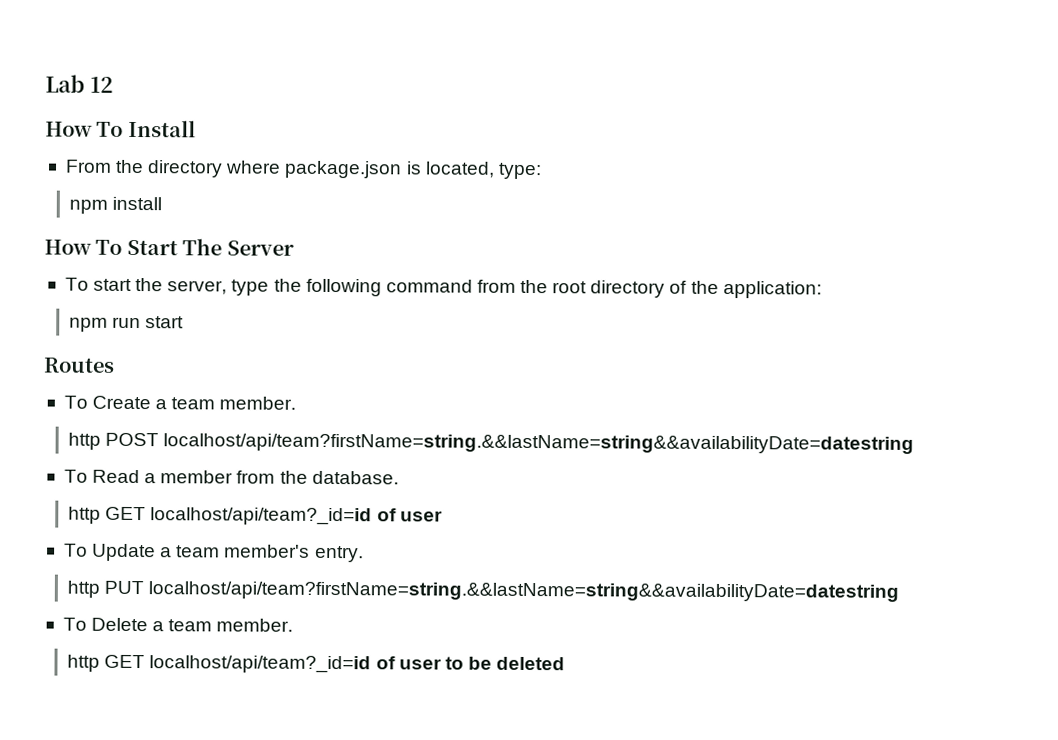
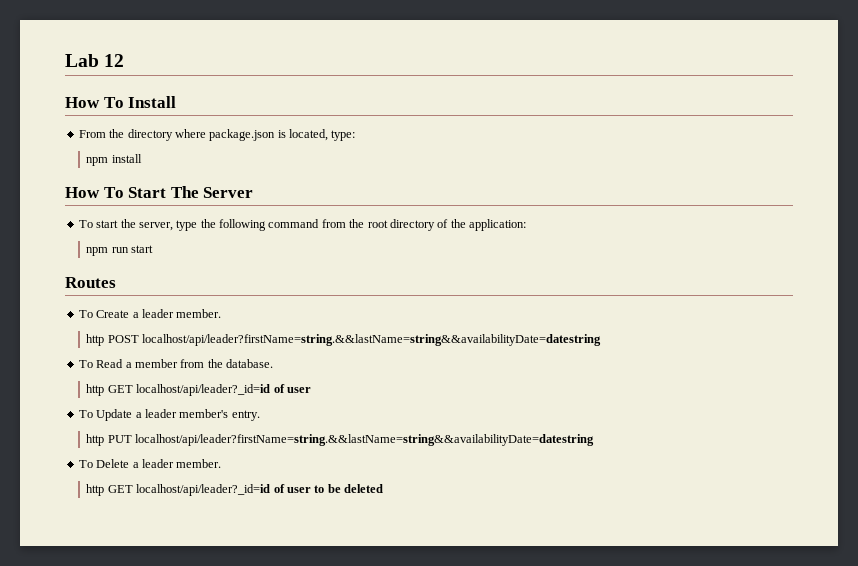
[171,397,216,410] team -> [141,309,174,318] leader
[163,433,915,454] localhost/api/team?firstName=string.&&lastName=string&&availabilityDate=datestring -> [142,334,602,346] localhost/api/leader?firstName=string.&&lastName=string&&availabilityDate=datestring
[150,507,373,526] localhost/api/team?_id=id -> [136,384,271,396] localhost/api/leader?_id=id
[176,545,221,558] team -> [144,409,177,418] leader
[148,581,900,602] localhost/api/team?firstName=string.&&lastName=string&&availabilityDate=datestring -> [135,434,595,446] localhost/api/leader?firstName=string.&&lastName=string&&availabilityDate=datestring
[168,619,213,632] team -> [141,459,174,468] leader
[149,655,372,674] localhost/api/team?_id=id -> [136,484,271,496] localhost/api/leader?_id=id

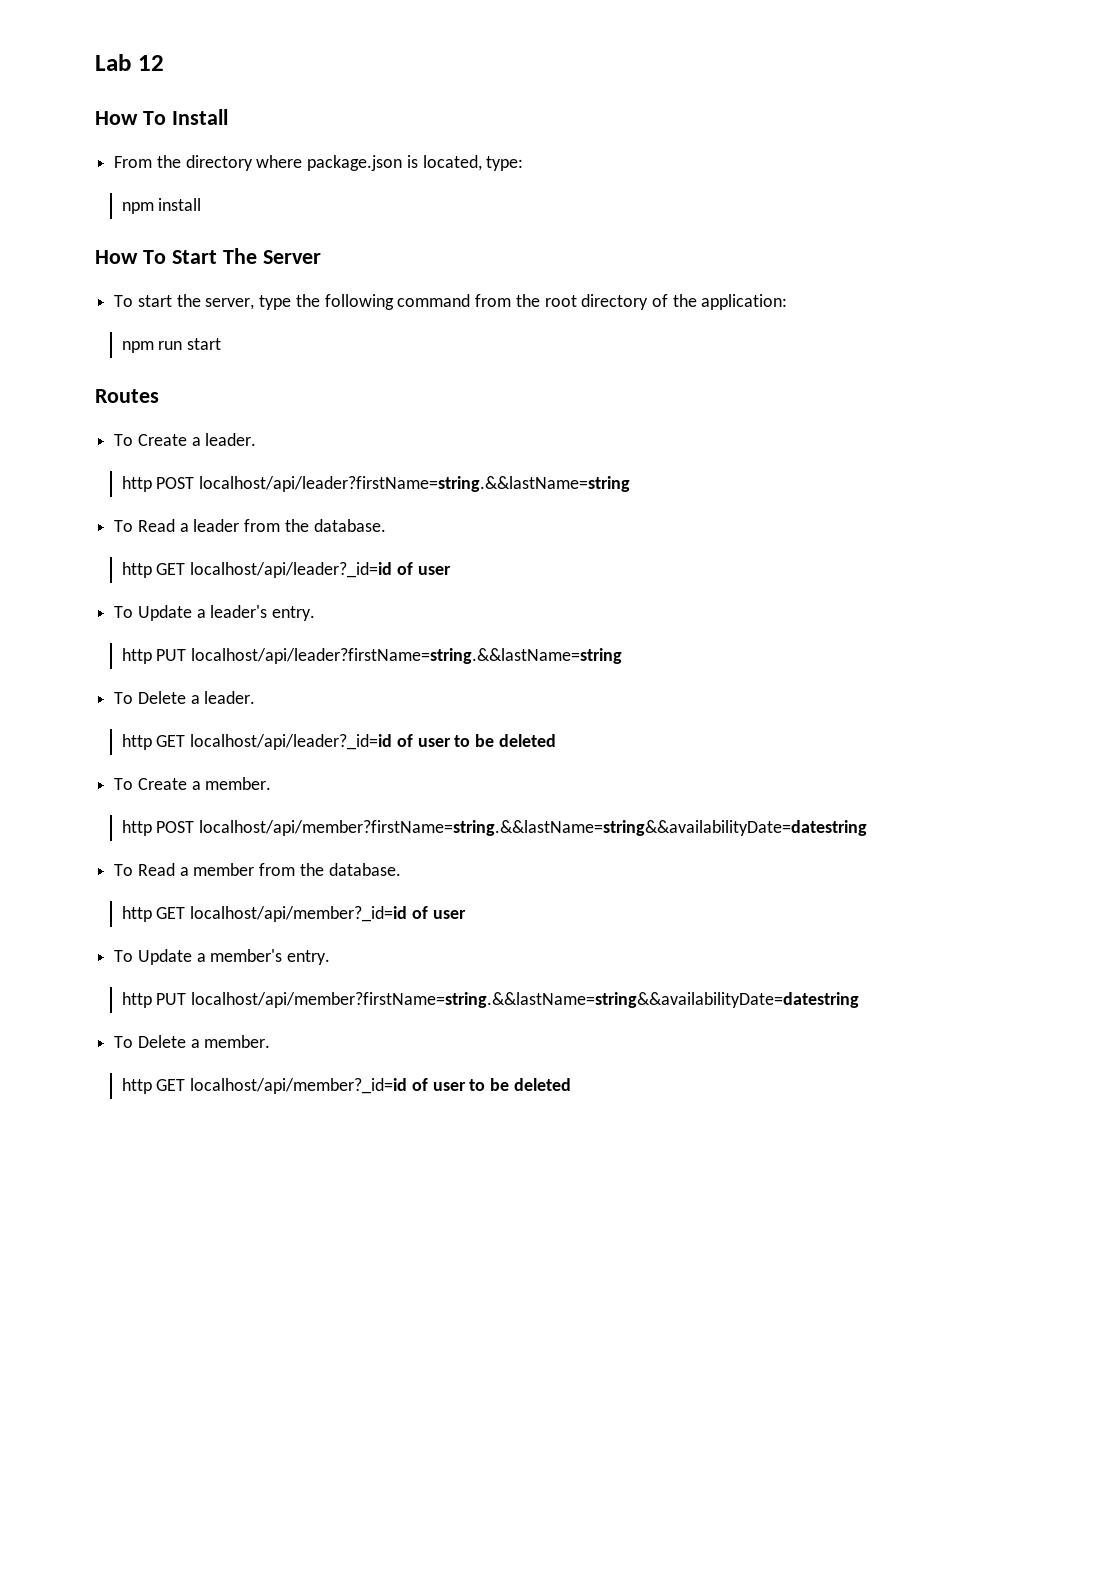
[141,309,222,318] [86,334,602,346] [78,359,178,368] leader member. // http POST localhost/api/leader?firstName=string.&&lastName=string&&availabilityDate=datestring // To Read a member -> [205,433,257,446] [121,476,631,492] [114,519,240,532] leader. // http POST localhost/api/leader?firstName=string.&&lastName=string // To Read a leader
[144,409,260,421] [86,434,595,446] [78,459,222,468] leader member's entry. // http PUT localhost/api/leader?firstName=string.&&lastName=string&&availabilityDate=datestring // To Delete a leader member. -> [210,605,316,621] [121,648,623,664] [114,691,256,704] leader's entry. // http PUT localhost/api/leader?firstName=string.&&lastName=string // To Delete a leader.
(384, 488) none -> [114,777,272,790] [121,820,868,836] [114,863,401,876] [121,906,466,922] [114,949,331,965] [121,992,860,1008] [114,1035,271,1048] [121,1078,571,1094] // To Create a member. // http POST localhost/api/member?firstName=string.&&lastName=string&&availabilityDate=datestring // To Read a member from the database. // http GET localhost/api/member?_id=id of user // To Update a member's entry. // http PUT localhost/api/member?firstName=string.&&lastName=string&&availabilityDate=datestring // To Delete a member. // http GET localhost/api/member?_id=id of user to be deleted

